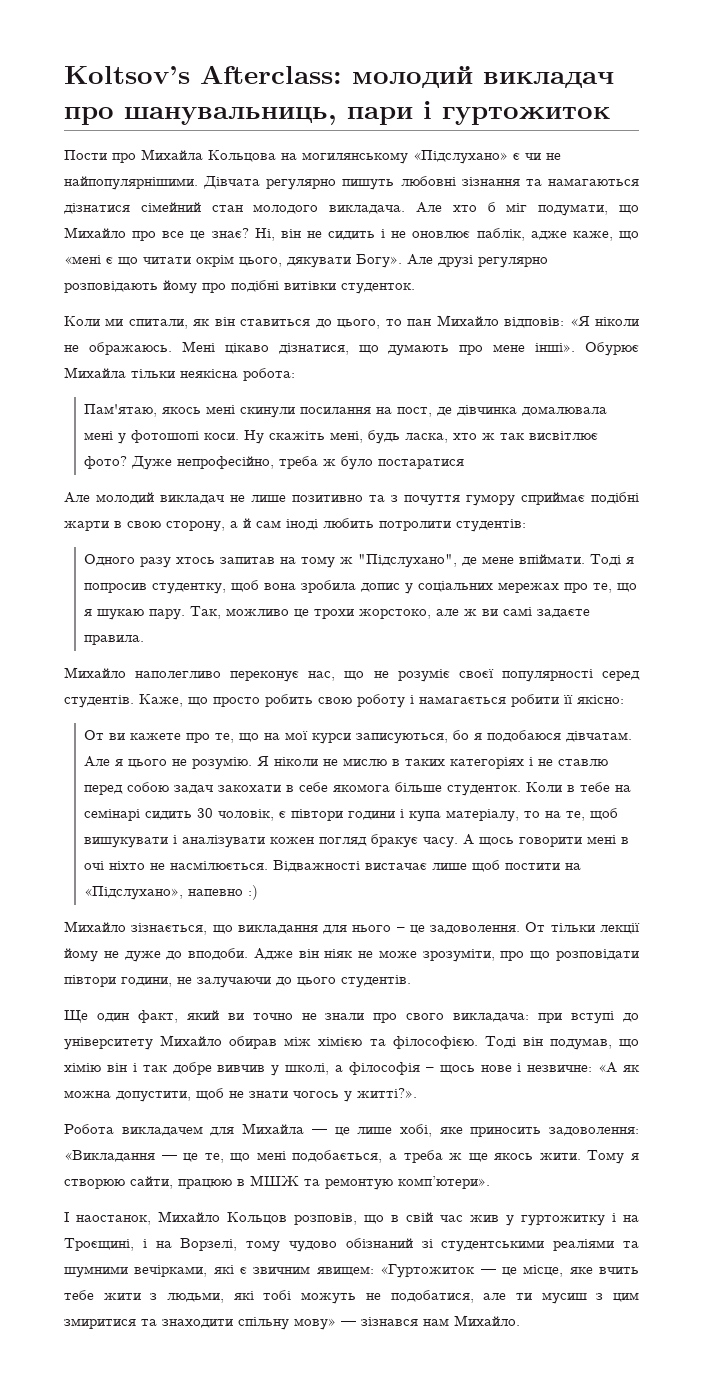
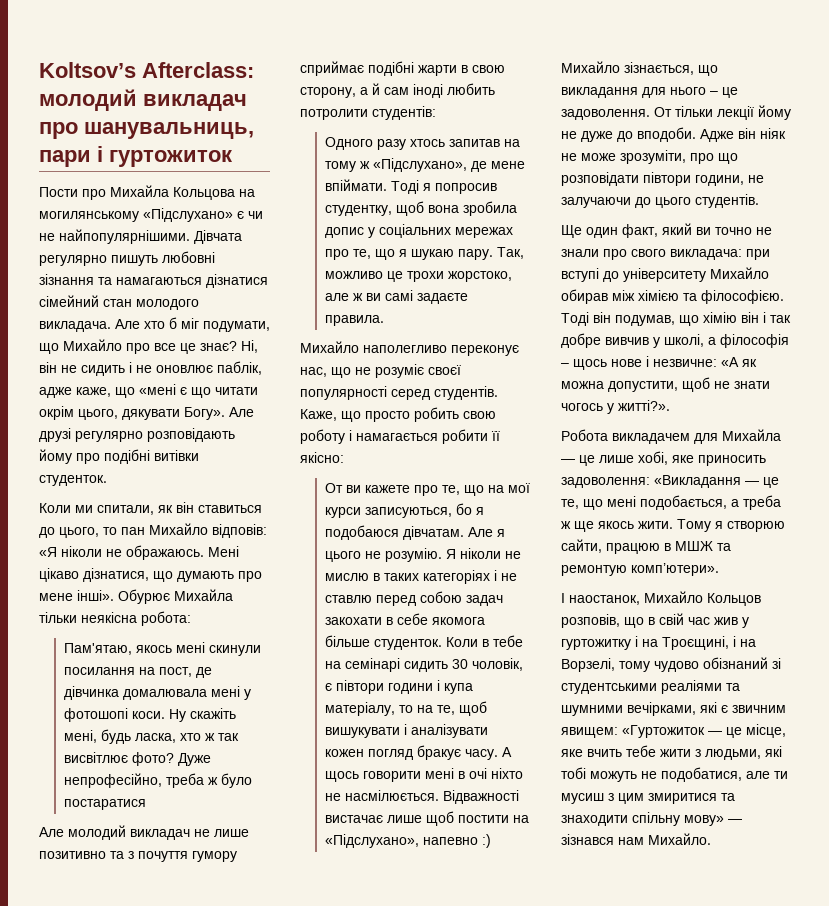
[358,554,458,568] "Підслухано", -> [373,158,468,172] «Підслухано»,

